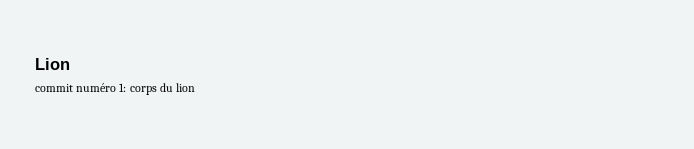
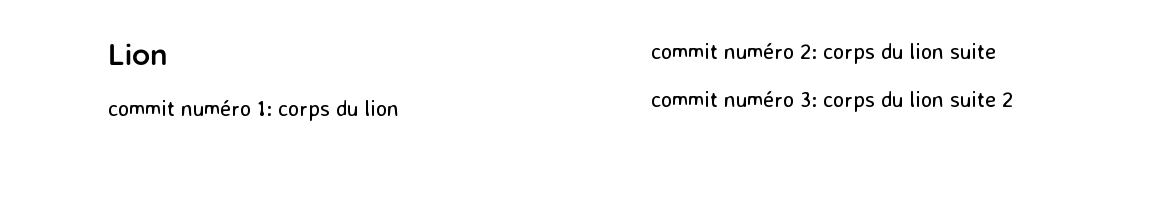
(196, 87) none -> [651,43,996,64] [651,91,1013,112] // commit numéro 2: corps du lion suite // commit numéro 3: corps du lion suite 2

